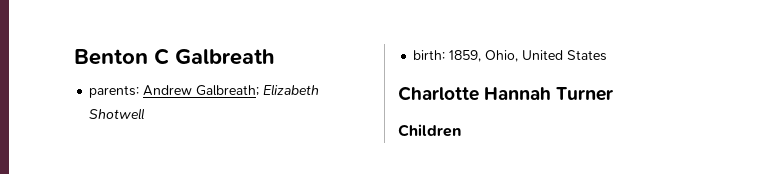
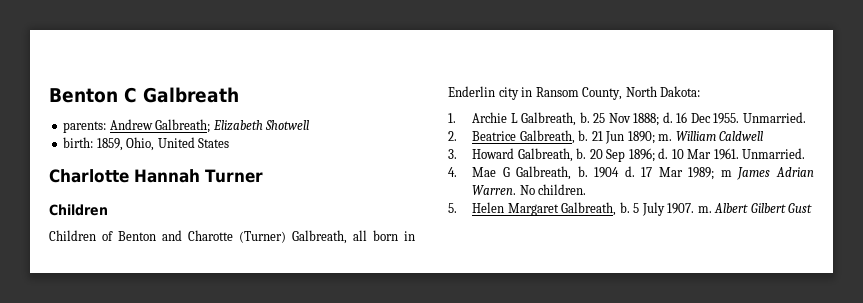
(461, 130) none -> [49,230,415,244] [448,86,701,100] [448,112,806,126] [448,130,764,144] [448,148,806,162] [448,166,814,180] [472,184,587,195] [448,202,813,216] // Children of Benton and Charotte (Turner) Galbreath, all born in Enderlin city in Ransom County, North Dakota: // 1. Archie L Galbreath, b. 25 Nov 1888; d. 16 Dec 1955. Unmarried. // 2. Beatrice Galbreath, b. 21 Jun 1890; m. William Caldwell // 3. Howard Galbreath, b. 20 Sep 1896; d. 10 Mar 1961. Unmarried. // 4. Mae G Galbreath, b. 1904 d. 17 Mar 1989; m James Adrian Warren. No children. // 5. Helen Margaret Galbreath, b. 5 July 1907. m. Albert Gilbert Gust

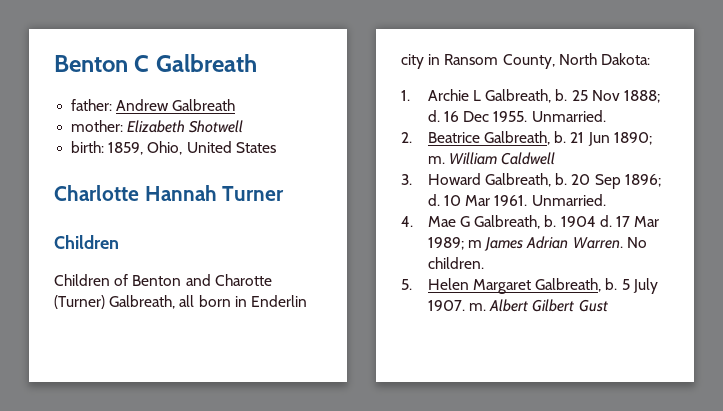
[63,119,211,133] parents: Andrew Galbreath; -> [71,99,236,111] [71,120,124,132] father: Andrew Galbreath // mother:

